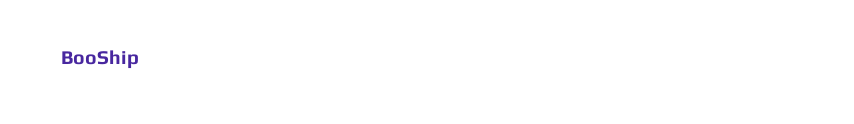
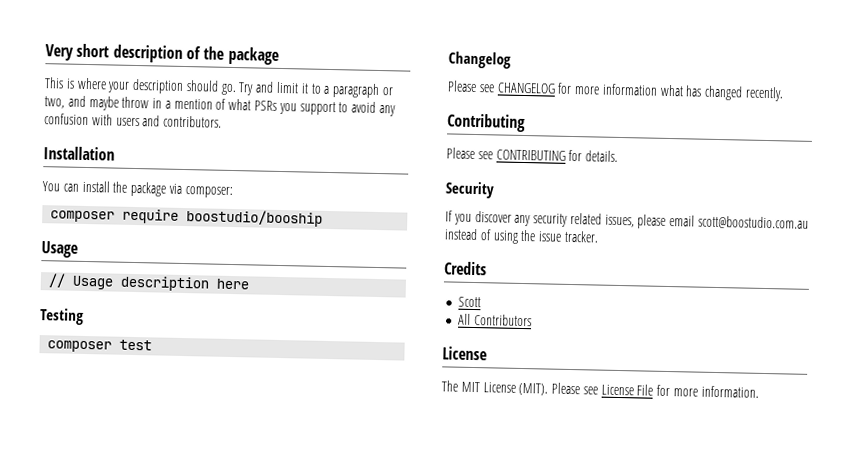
[61,50,139,69] BooShip -> [45,43,279,65] [44,77,393,99] [44,95,396,117] [44,113,223,128] [43,146,115,161] [42,180,233,199] [50,208,324,227] [41,241,78,258] [48,273,250,292] [40,308,84,325] [47,339,153,353] [448,51,511,69] [447,80,785,102] [447,113,526,133] [446,147,619,162] [445,181,495,199] [445,210,810,230] [444,228,599,244] [444,261,487,276] [458,296,482,308] [458,313,533,327] [442,346,487,361] [441,380,759,398] Very short description of the package // This is where your description should go. Try and limit it to a paragraph or two, and maybe throw in a mention of what PSRs you support to avoid any confusion with users and contributors. // Installation // You can install the package via composer: // composer require boostudio/booship // Usage // // Usage description here // Testing // composer test // Changelog // Please see CHANGELOG for more information what has changed recently. // Contributing // Please see CONTRIBUTING for details. // Security // If you discover any security related issues, please email scott@boostudio.com.au instead of using the issue tracker. // Credits // Scott // All Contributors // License // The MIT License (MIT). Please see License File for more information.

